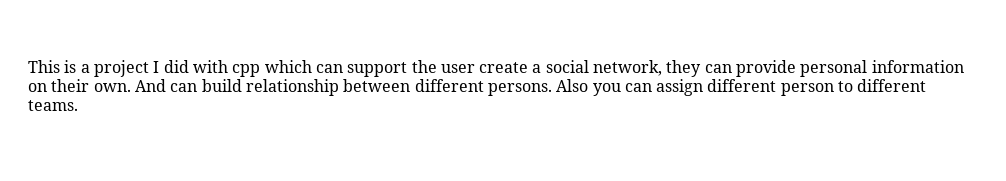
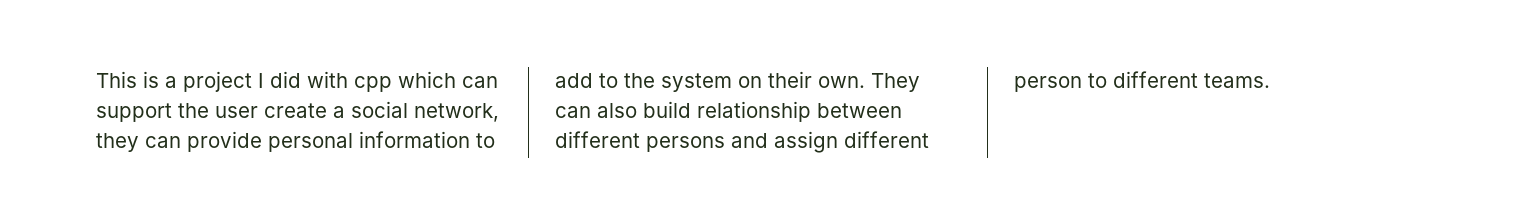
[28,79,652,96] on their own. And can build relationship between different persons. Also you can -> [476,133,495,148] [555,71,920,92] [555,101,902,122] [555,131,768,152] to add to the system on their own. They can also build relationship between different persons and

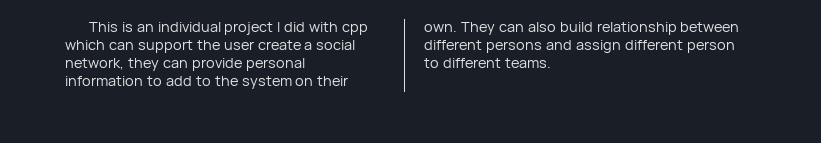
[165,76,177,88] a -> [136,22,221,32] an individual

